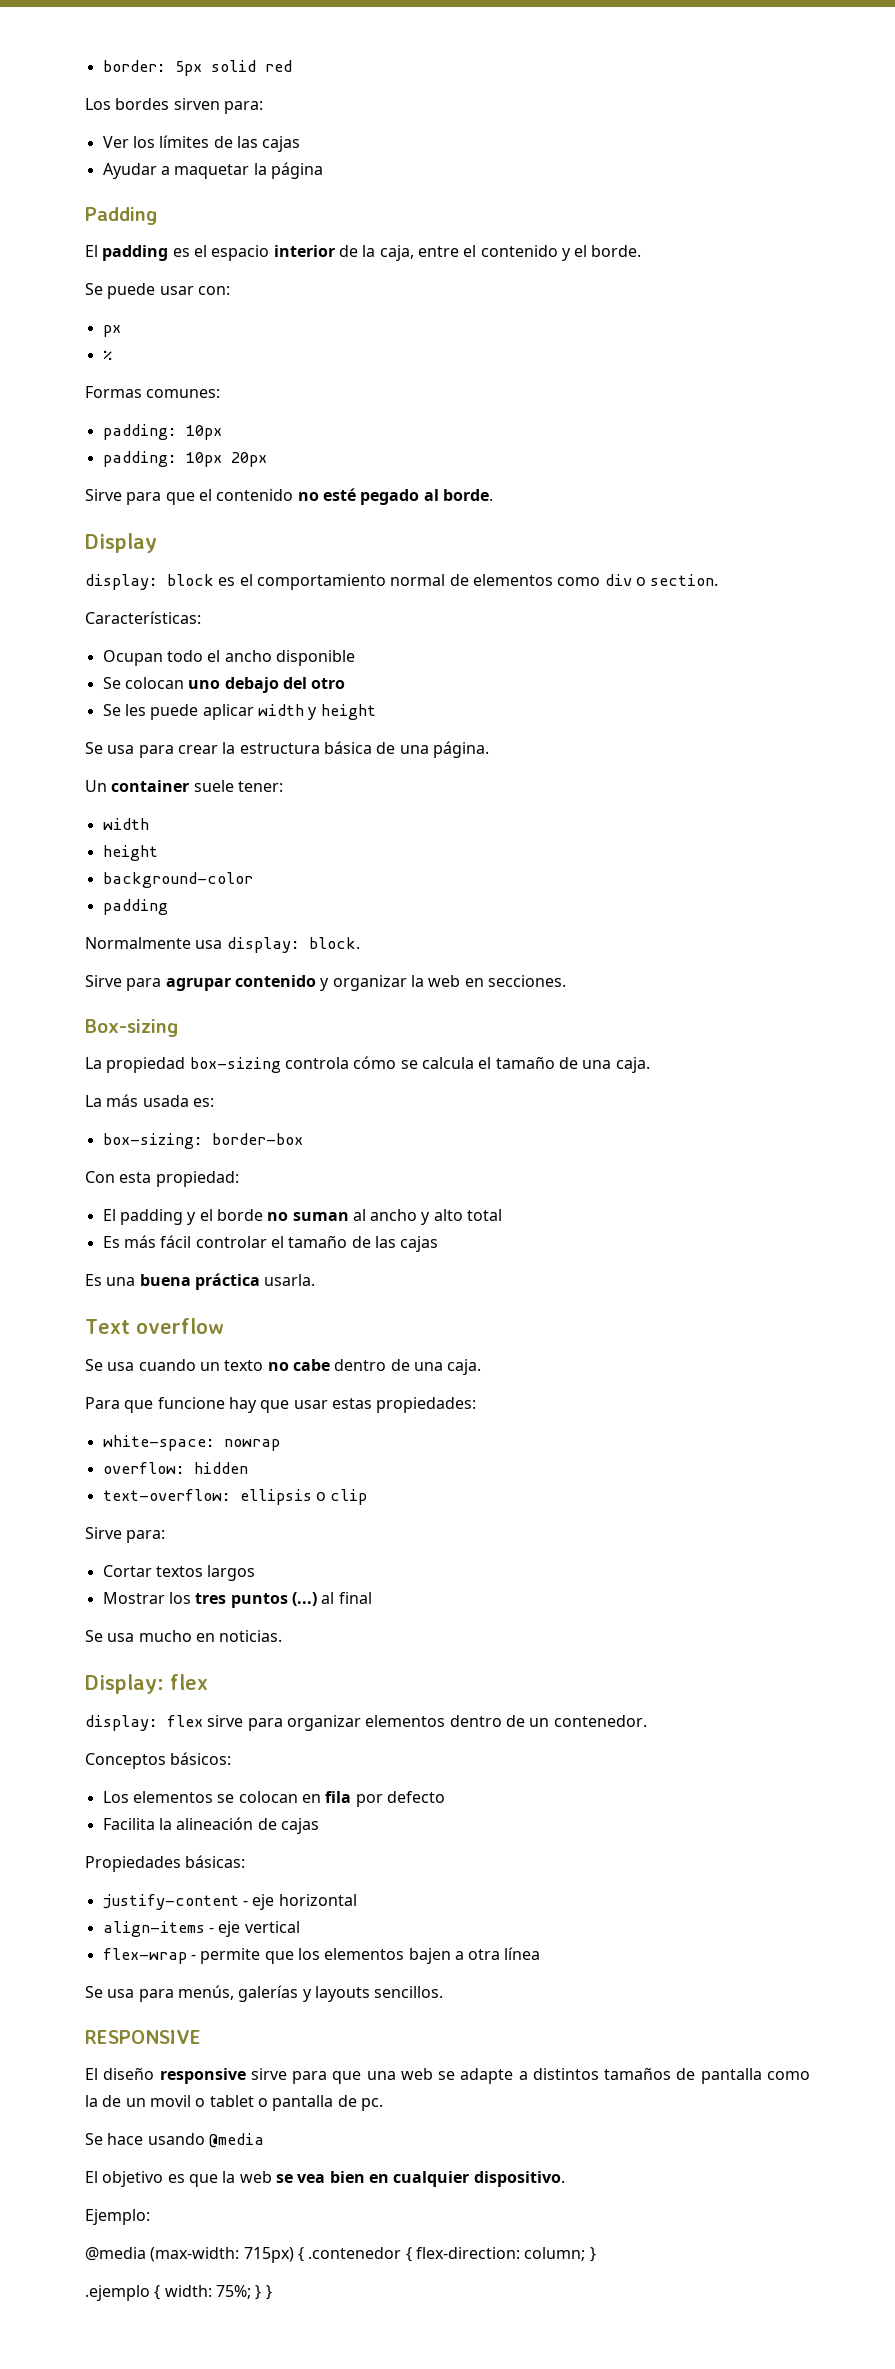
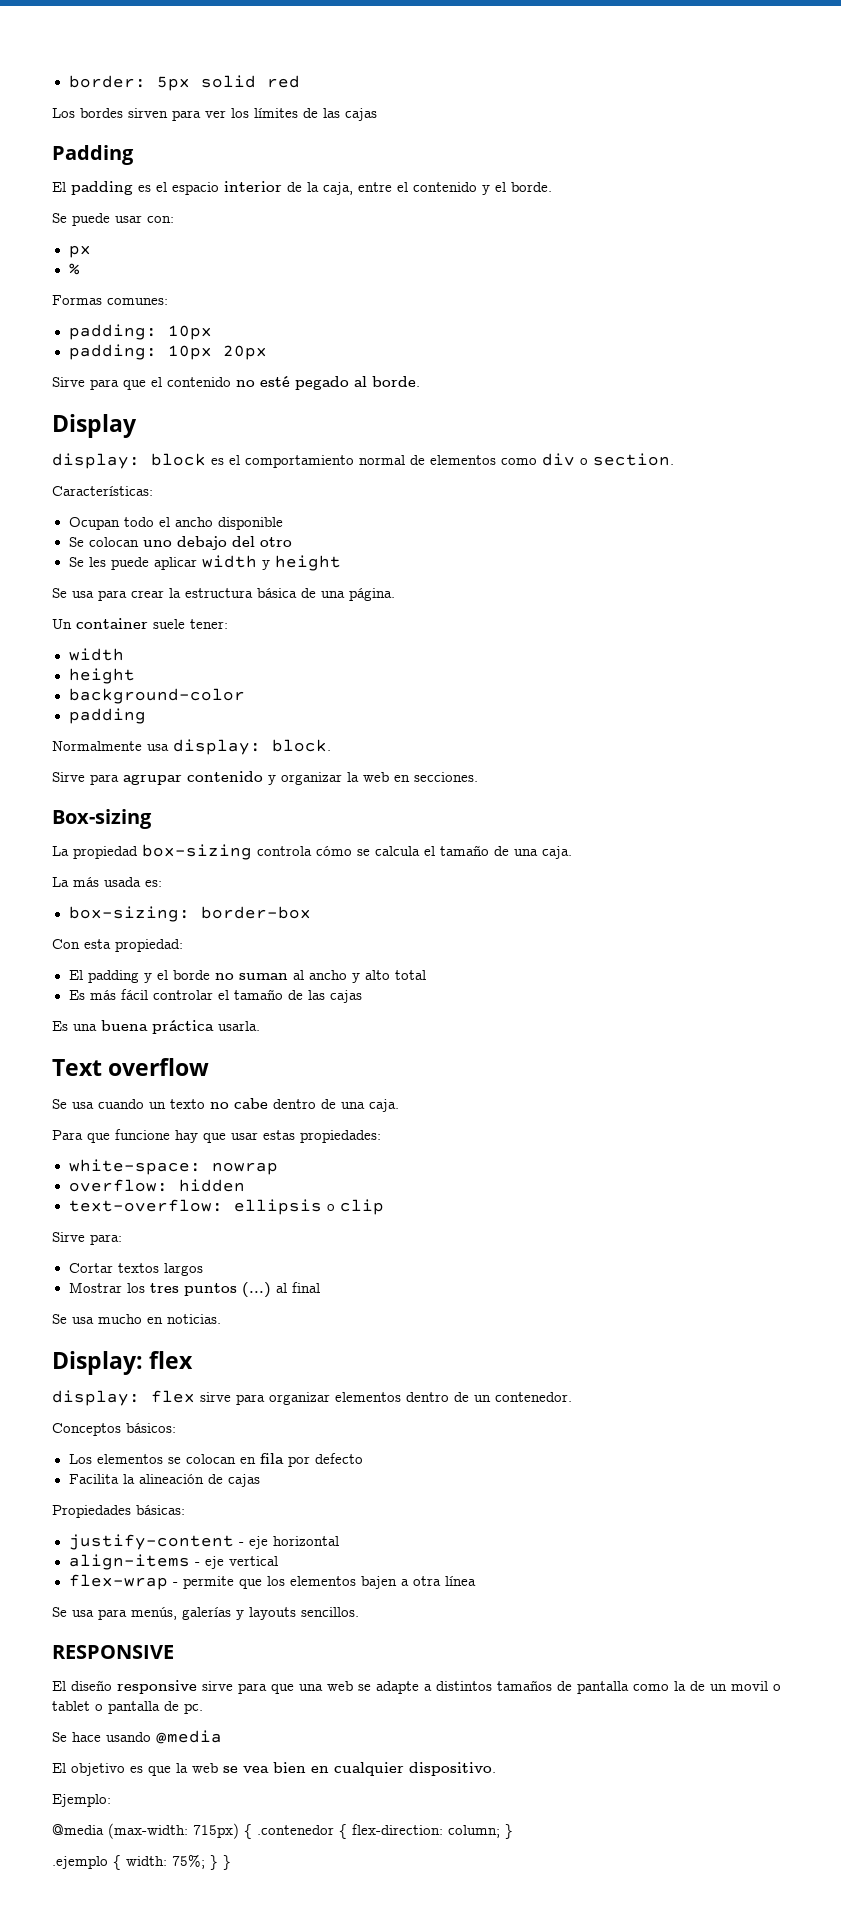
[223,101,263,114] [102,136,129,148] para: // Ver -> [172,110,226,121] para ver
[102,162,323,179] // Ayudar a maquetar la página -> (377, 114) none

